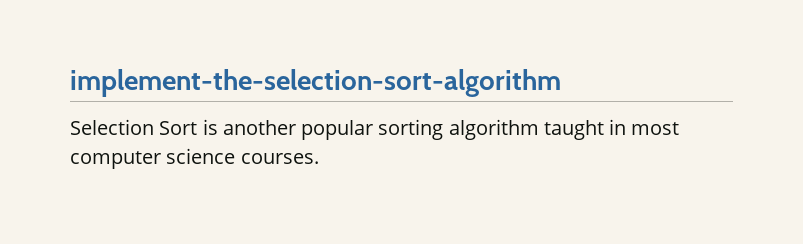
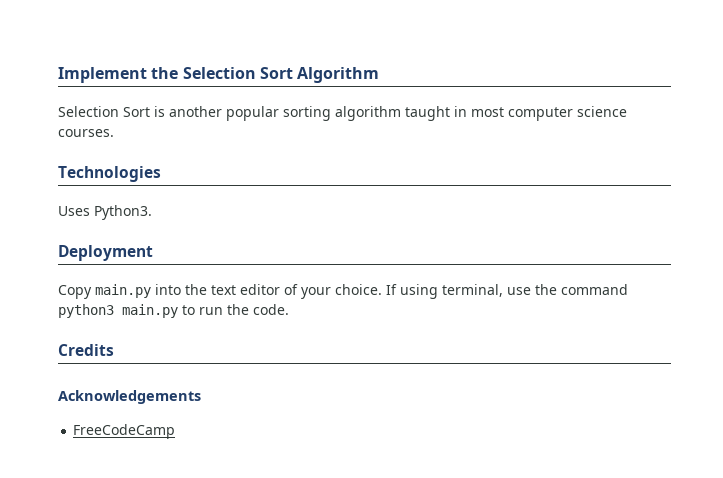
[70,69,561,97] implement-the-selection-sort-algorithm -> [58,67,380,83] Implement the Selection Sort Algorithm
(319, 158) none -> [58,166,161,182] [58,205,152,220] [58,245,153,261] [58,284,628,299] [58,304,289,318] [58,344,114,356] [58,390,201,404] [73,424,176,439] // Technologies // Uses Python3. // Deployment // Copy main.py into the text editor of your choice. If using terminal, use the command python3 main.py to run the code. // Credits // Acknowledgements // FreeCodeCamp

